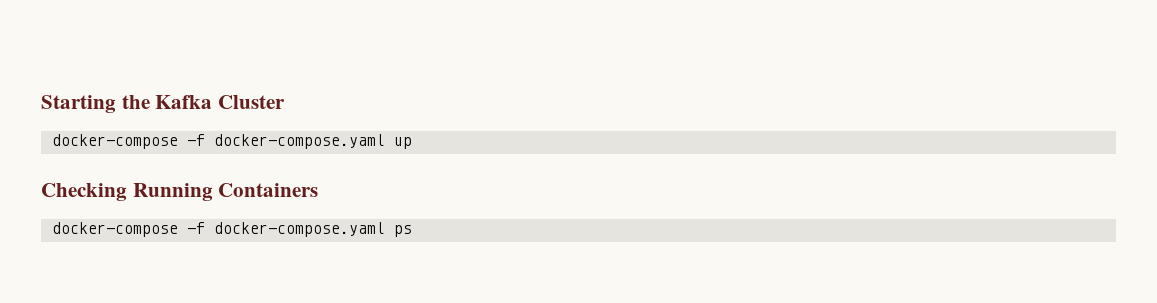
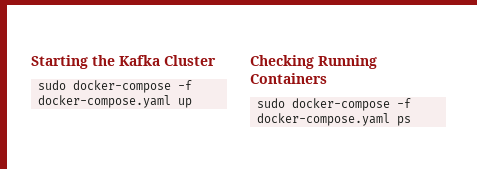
(286, 102) none -> [37,80,66,90] sudo
(319, 190) none -> [256,98,285,108] sudo

